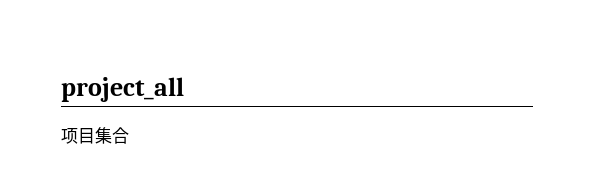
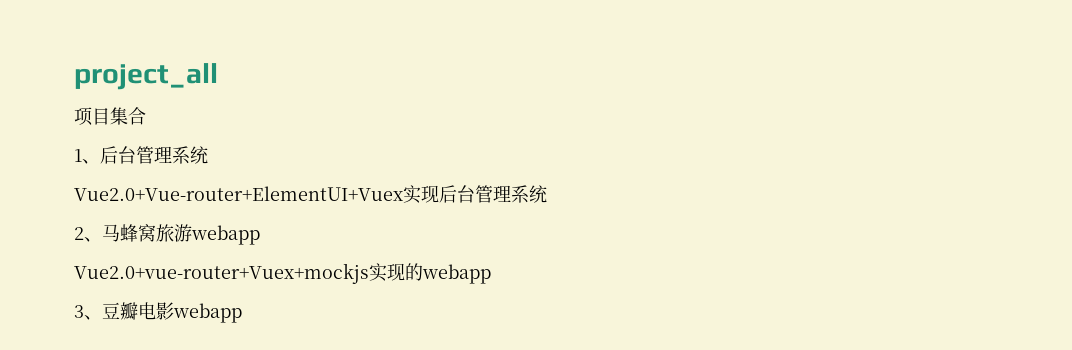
(129, 135) none -> [74,146,208,164] [74,185,547,204] [74,224,260,245] [74,263,491,284] [74,302,242,323] // 1、后台管理系统 // Vue2.0+Vue-router+ElementUI+Vuex实现后台管理系统 // 2、马蜂窝旅游webapp // Vue2.0+vue-router+Vuex+mockjs实现的webapp // 3、豆瓣电影webapp

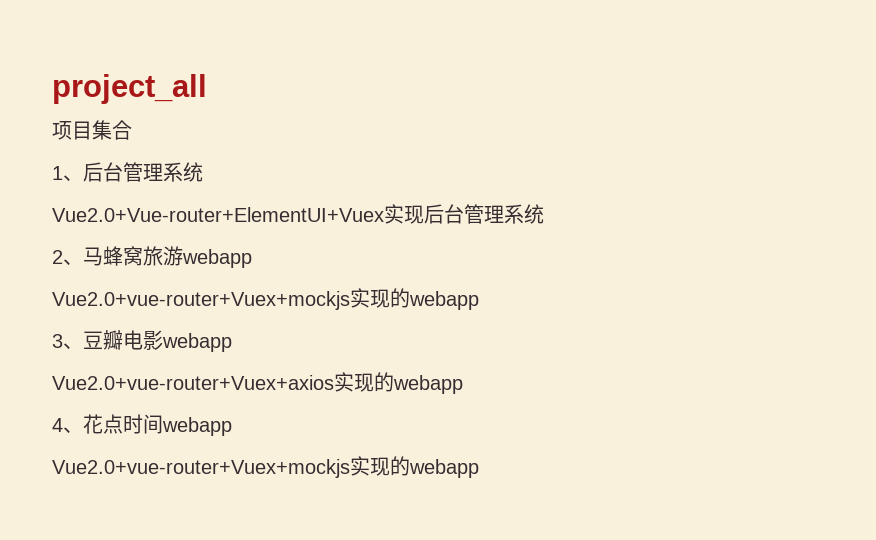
(242, 313) none -> [52,372,463,394] [52,414,232,436] [52,456,479,478] // Vue2.0+vue-router+Vuex+axios实现的webapp // 4、花点时间webapp // Vue2.0+vue-router+Vuex+mockjs实现的webapp

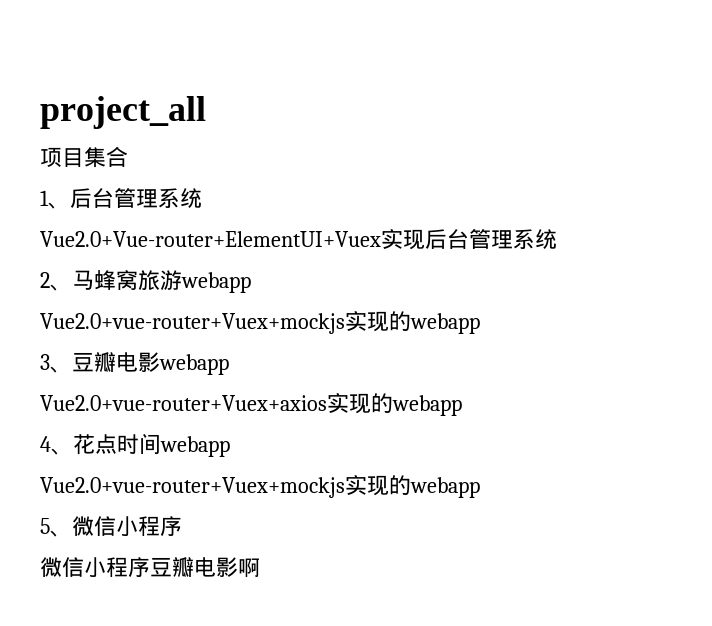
(479, 468) none -> [40,516,182,537] [40,557,260,577] // 5、微信小程序 // 微信小程序豆瓣电影啊

